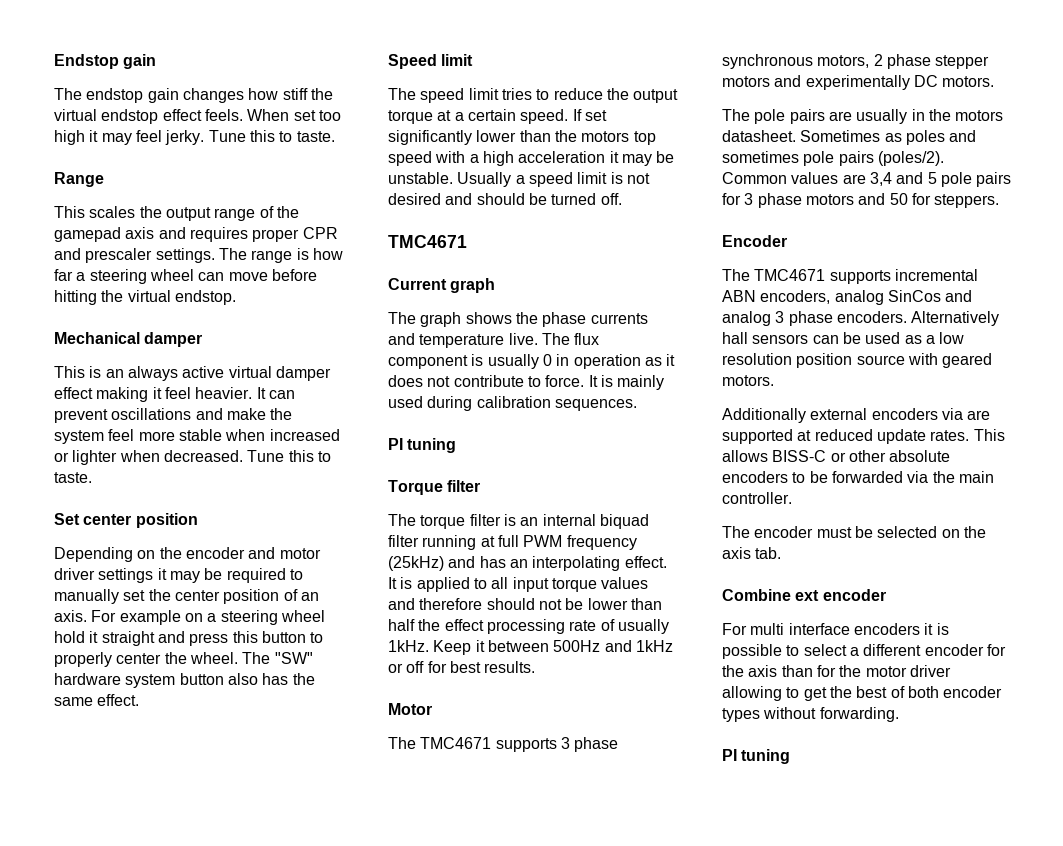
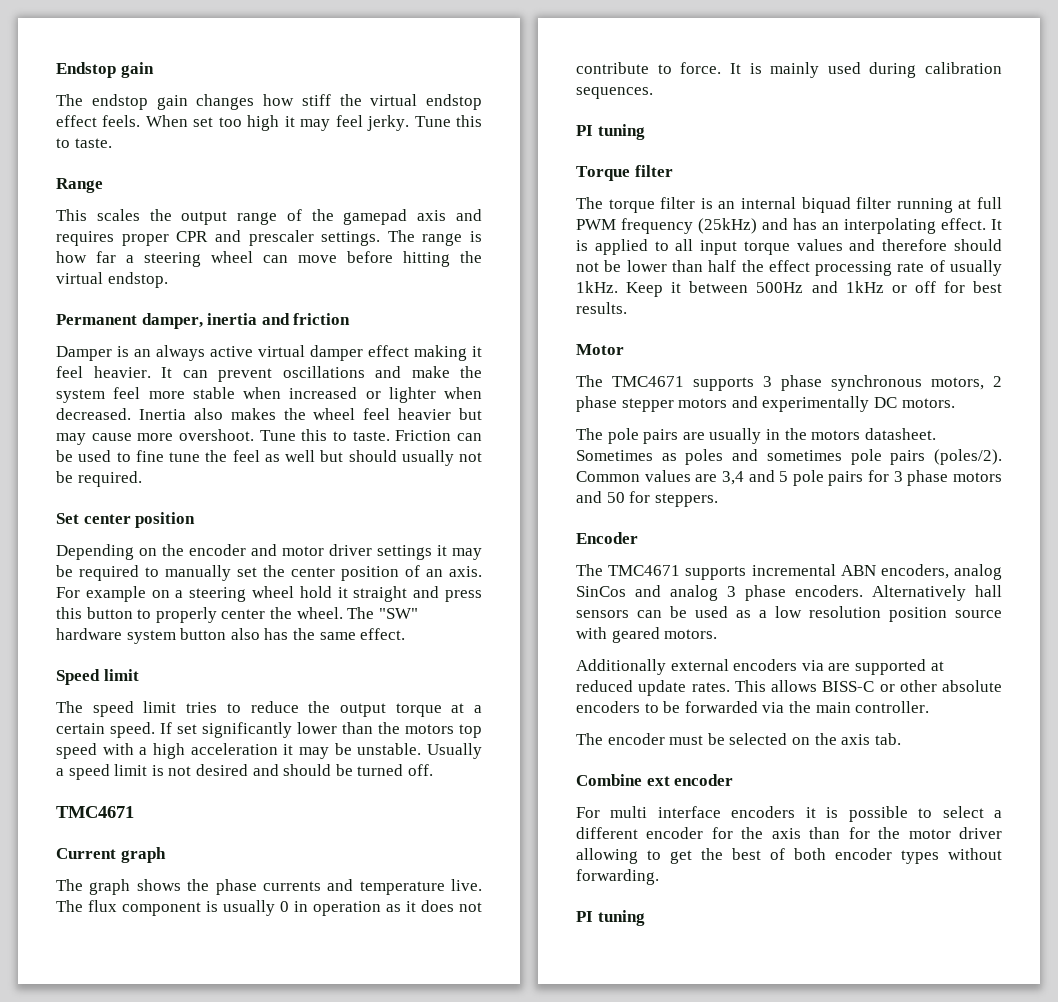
[54,332,203,347] [54,366,85,378] Mechanical damper // This -> [56,313,351,329] [56,346,112,361] Permanent damper, inertia and friction // Damper
[247,450,331,462] [54,472,92,483] Tune this to taste. -> [138,408,482,420] [56,429,483,445] [56,450,482,466] [56,471,142,487] Inertia also makes the wheel feel heavier but may cause more overshoot. Tune this to taste. Friction can be used to fine tune the feel as well but should usually not be required.

